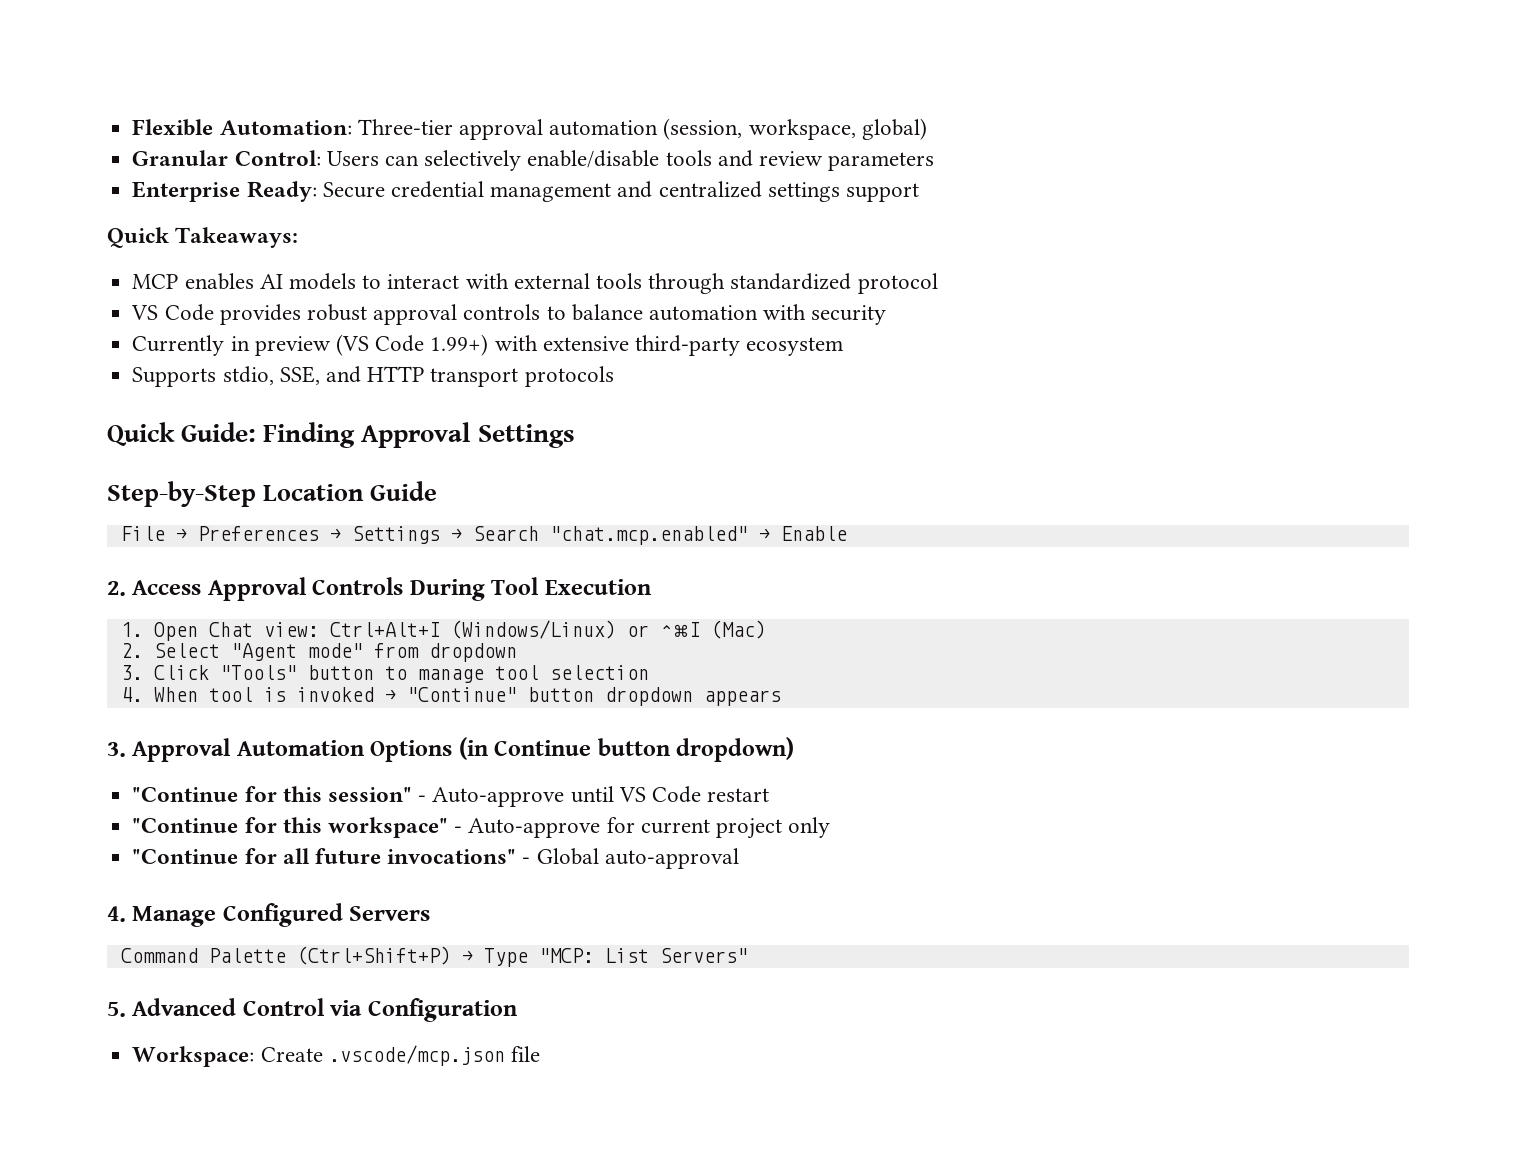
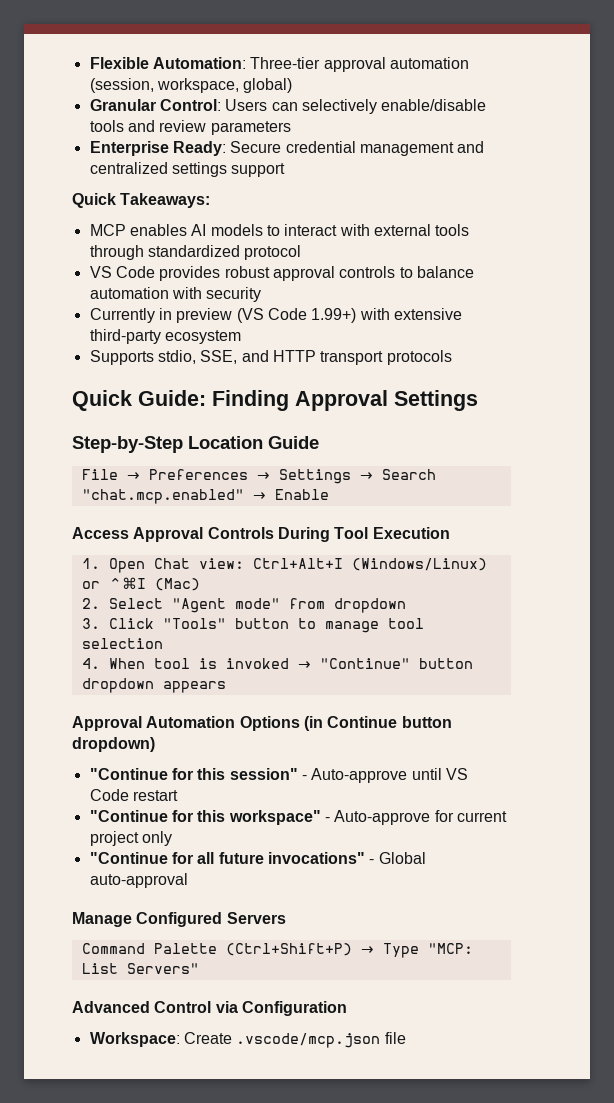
[107,581,126,596] 2. -> (329, 494) none
[107,742,126,757] 3. -> (226, 687) none
[107,906,126,922] 4. -> (188, 880) none
[107,1002,126,1017] 5. -> (199, 968) none

